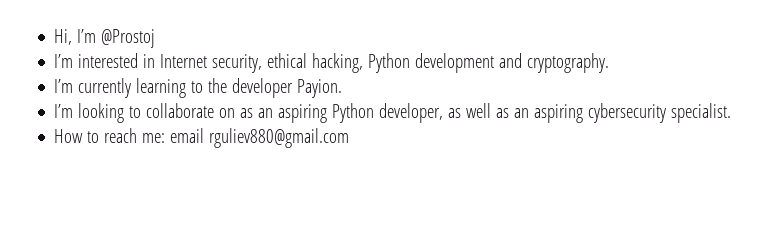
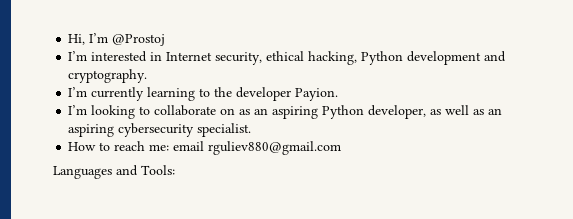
(350, 138) none -> [53,165,175,179] // Languages and Tools:

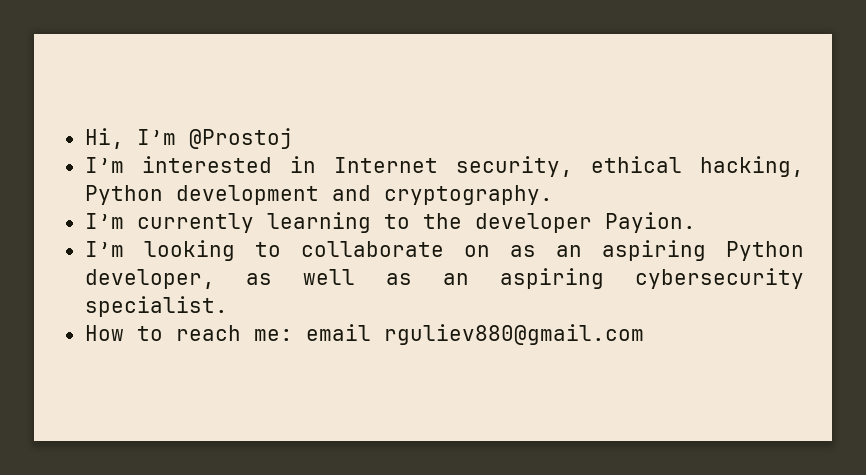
[53,165,175,179] // Languages and Tools: -> (644, 334) none

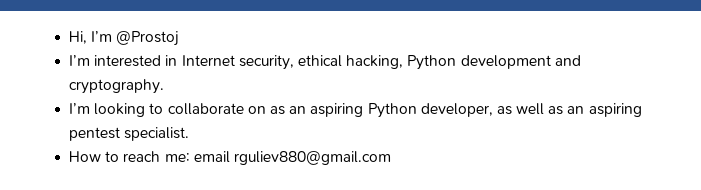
[84,212,696,233] // I’m currently learning to the developer Payion. -> (165, 86) none
[635,268,804,289] cybersecurity -> [69,127,121,141] pentest

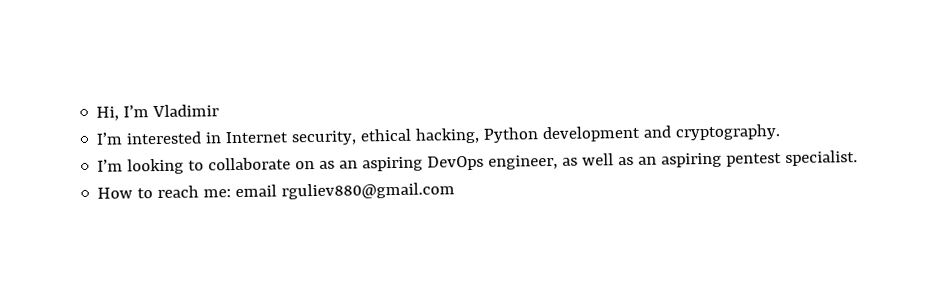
[116,31,180,46] @Prostoj -> [152,104,220,118] Vladimir
[367,103,493,118] Python developer, -> [427,154,559,171] DevOps engineer,

